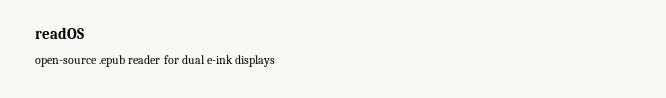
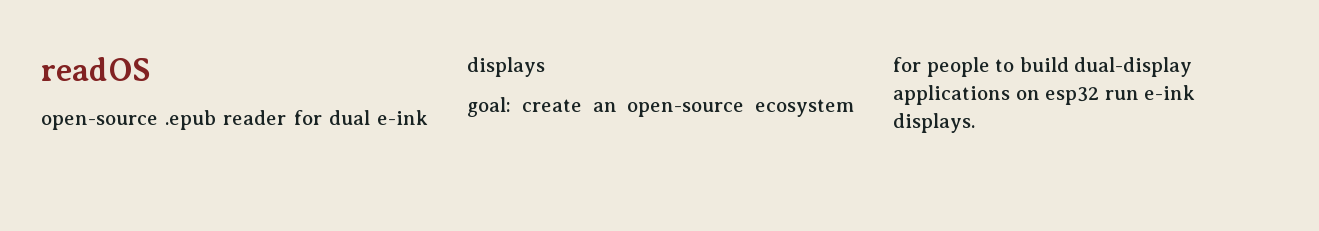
(276, 61) none -> [467,97,854,117] [893,57,1193,77] [893,85,1196,105] [893,113,975,133] // goal: create an open-source ecosystem for people to build dual-display applications on esp32 run e-ink displays.

